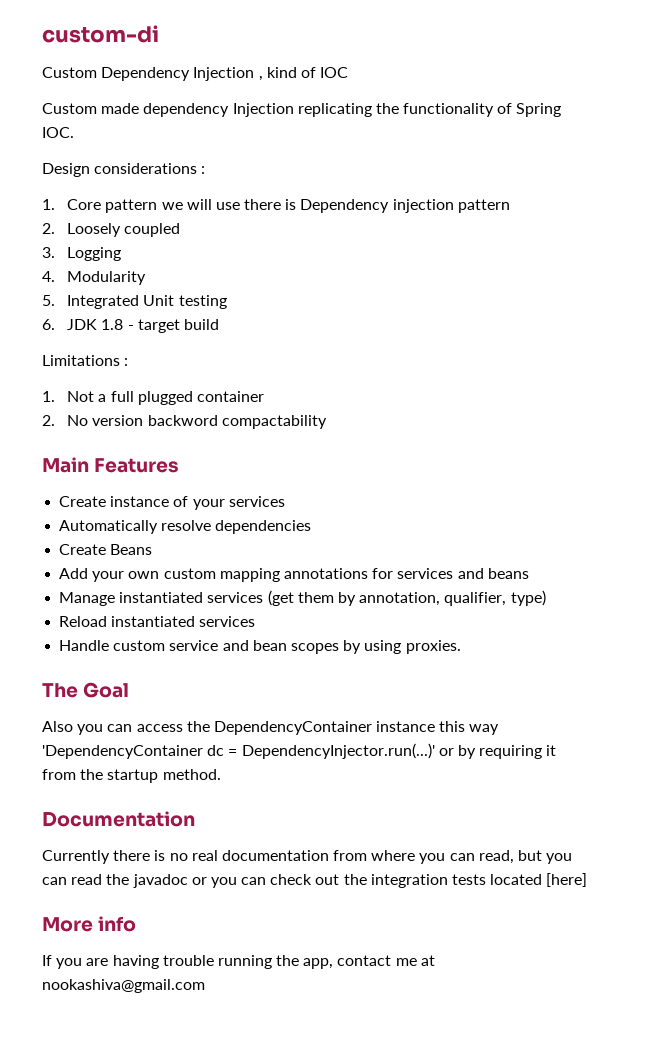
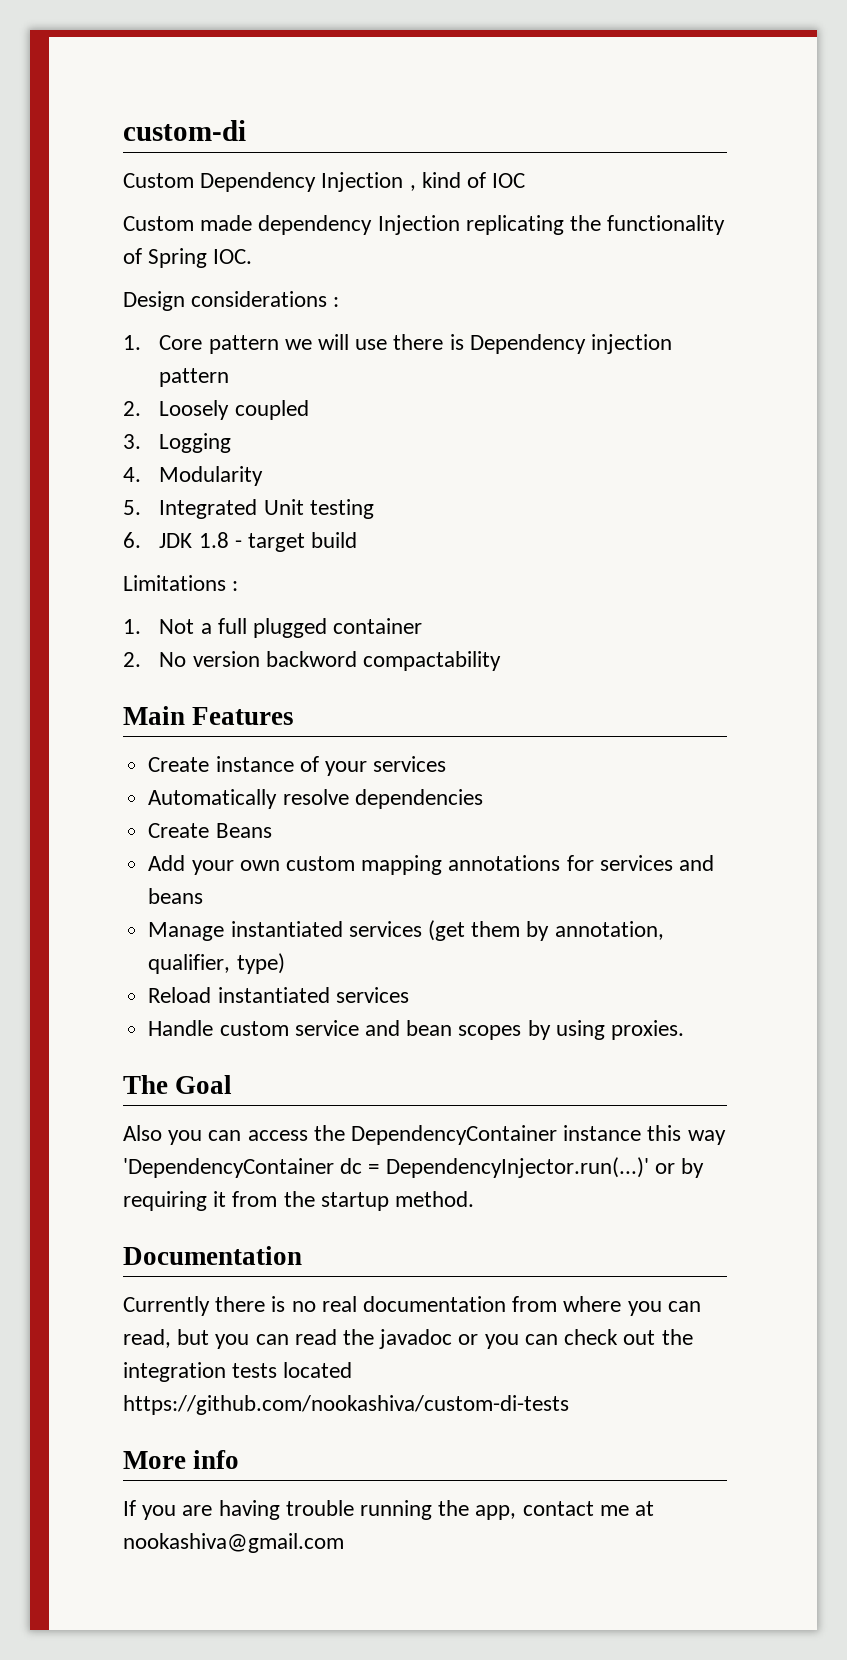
[546,873,588,887] [here] -> [123,1395,569,1415] https://github.com/nookashiva/custom-di-tests

